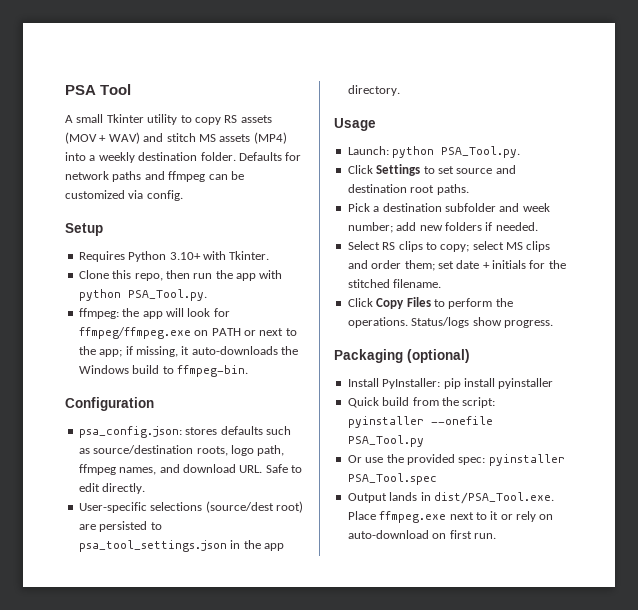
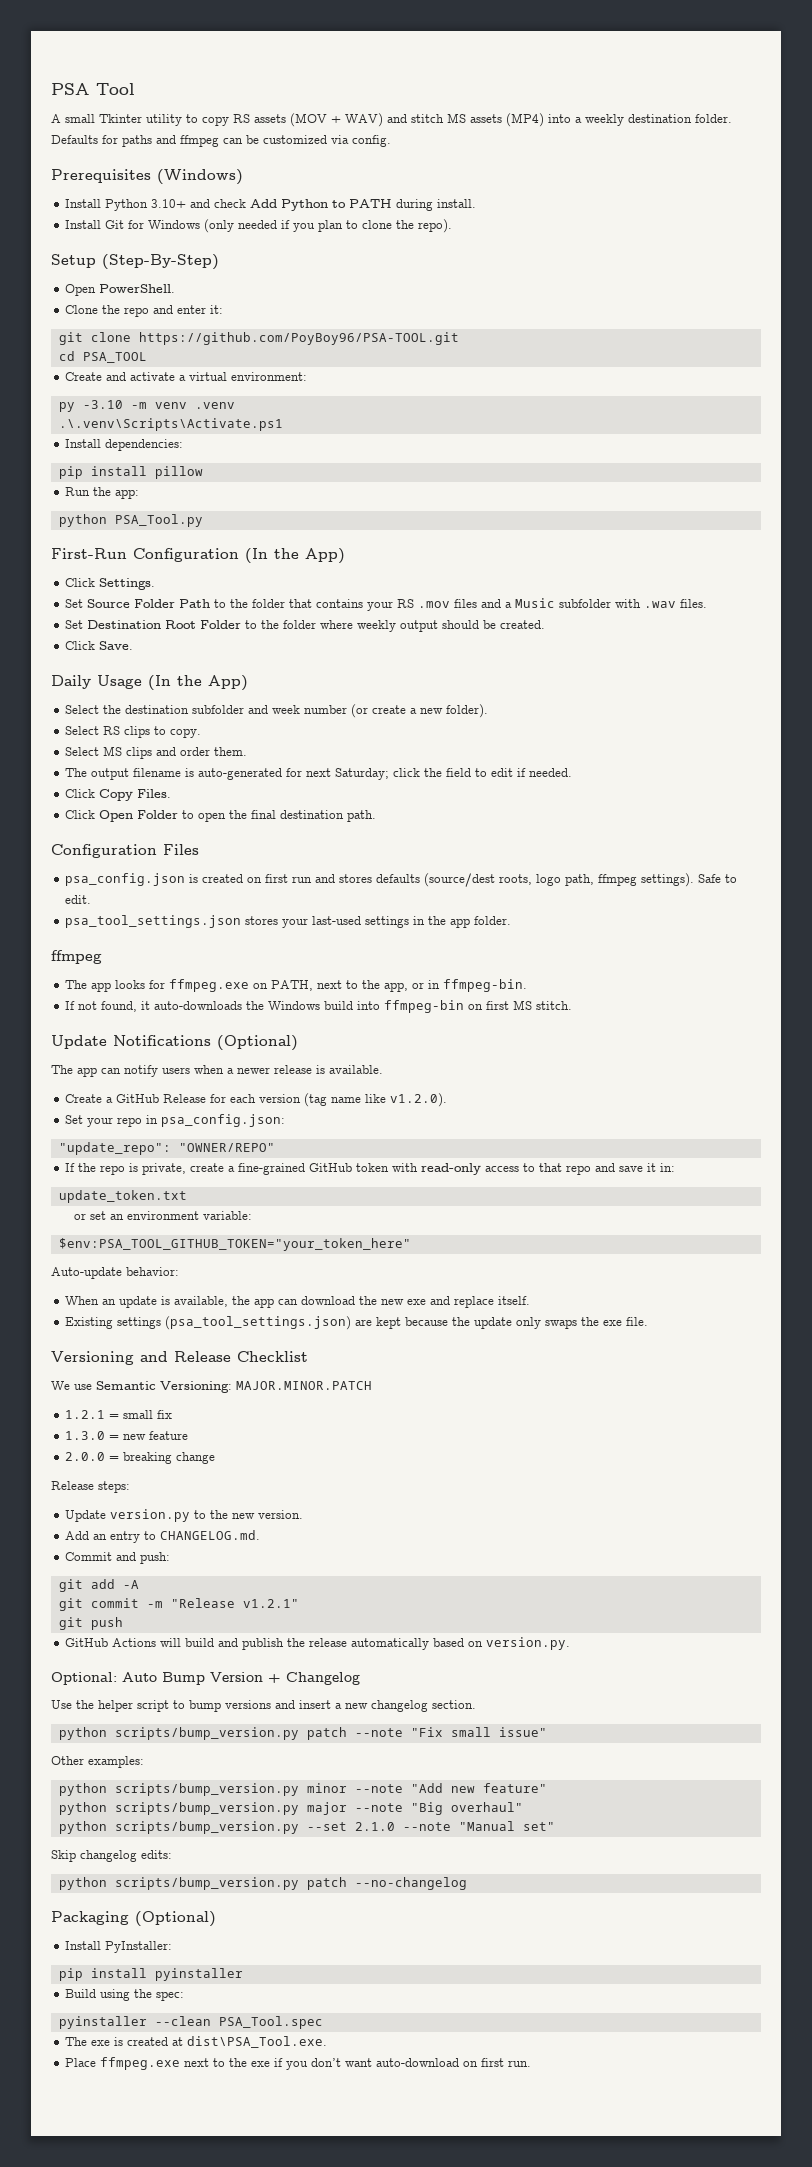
[65,171,109,180] network -> (118, 139) none
[65,223,103,236] [78,251,270,262] [78,270,283,281] [78,289,207,301] [78,308,230,319] [78,327,297,339] [78,346,178,357] Setup // Requires Python 3.10+ with Tkinter. // Clone this repo, then run the app with python PSA_Tool.py. // ffmpeg: the app will look for ffmpeg/ffmpeg.exe on PATH or next to the app; if missing, -> [51,169,243,185] [65,199,477,211] [65,219,453,233] [51,254,219,270] [65,284,176,296] [65,305,224,317] [58,332,459,345] [58,351,147,363] [65,372,308,381] [58,400,235,412] [58,418,283,431] [65,439,184,451] [58,466,203,479] [65,487,140,499] [58,514,203,527] [51,548,345,564] [65,578,156,590] [65,598,708,611] [65,620,546,632] [65,641,134,650] [51,675,248,691] [65,704,489,718] [65,726,202,738] [65,746,248,759] [65,768,573,780] [65,789,172,801] [65,810,377,822] [51,844,199,858] [65,873,738,887] [65,895,92,904] [65,915,512,928] [51,950,102,964] [65,979,528,992] [65,1001,138,1012] Prerequisites (Windows) // Install Python 3.10+ and check Add Python to PATH during install. // Install Git for Windows (only needed if you plan to clone the repo). // Setup (Step‑By‑Step) // Open PowerShell. // Clone the repo and enter it: // git clone https://github.com/PoyBoy96/PSA-TOOL.git // cd PSA_TOOL // Create and activate a virtual environment: // py -3.10 -m venv .venv // .\.venv\Scripts\Activate.ps1 // Install dependencies: // pip install pillow // Run the app: // python PSA_Tool.py // First‑Run Configuration (In the App) // Click Settings. // Set Source Folder Path to the folder that contains your RS .mov files and a Music subfolder with .wav files. // Set Destination Root Folder to the folder where weekly output should be created. // Click Save. // Daily Usage (In the App) // Select the destination subfolder and week number (or create a new folder). // Select RS clips to copy. // Select MS clips and order them. // The output filename is auto‑generated for next Saturday; click the field to edit if needed. // Click Copy Files. // Click Open Folder to open the final destination path. // Configuration Files // psa_config.json is created on first run and stores defaults (source/dest roots, logo path, ffmpeg settings). Safe to edit. // psa_tool_settings.json stores your last-used settings in the app folder. // ffmpeg // The app looks for ffmpeg.exe on PATH, next to the app, or in ffmpeg-bin. // If not found,
[162,365,248,377] [65,397,154,411] [78,426,291,438] [78,445,285,456] [78,464,302,475] [78,483,146,494] [78,501,303,513] [78,521,162,532] [78,540,284,552] [347,85,400,96] [334,118,376,131] [347,146,521,158] [347,164,516,176] [347,184,469,195] [347,203,550,212] [347,222,538,233] [347,241,551,252] [347,260,566,271] [347,279,442,288] [347,297,513,309] [347,317,553,328] to ffmpeg-bin. // Configuration // psa_config.json: stores defaults such as source/destination roots, logo path, ffmpeg names, and download URL. Safe to edit directly. // User-specific selections (source/dest root) are persisted to psa_tool_settings.json in the app directory. // Usage // Launch: python PSA_Tool.py. // Click Settings to set source and destination root paths. // Pick a destination subfolder and week number; add new folders if needed. // Select RS clips to copy; select MS clips and order them; set date + initials for the stitched filename. // Click Copy Files to perform the operations. Status/logs show progress. -> [357,1000,573,1013] [51,1035,298,1051] [51,1065,383,1077] [65,1093,448,1107] [65,1114,286,1127] [58,1142,275,1155] [65,1163,676,1175] [58,1190,187,1203] [73,1211,252,1220] [58,1238,411,1251] [51,1267,179,1279] [65,1296,531,1308] [65,1316,649,1330] [51,1351,308,1365] [51,1381,372,1393] [65,1410,173,1419] [65,1431,189,1440] [65,1452,216,1464] [51,1481,130,1493] [65,1509,304,1522] [65,1530,261,1543] [65,1552,171,1564] [58,1579,139,1592] [58,1598,299,1611] [58,1617,123,1630] [65,1637,571,1650] [51,1672,360,1685] [51,1700,476,1712] [58,1727,547,1740] [51,1756,144,1768] [58,1783,547,1796] [58,1802,523,1815] [58,1821,555,1834] [51,1850,172,1862] [58,1877,467,1890] into ffmpeg-bin on first MS stitch. // Update Notifications (Optional) // The app can notify users when a newer release is available. // Create a GitHub Release for each version (tag name like v1.2.0). // Set your repo in psa_config.json: // "update_repo": "OWNER/REPO" // If the repo is private, create a fine‑grained GitHub token with read-only access to that repo and save it in: // update_token.txt // or set an environment variable: // $env:PSA_TOOL_GITHUB_TOKEN="your_token_here" // Auto‑update behavior: // When an update is available, the app can download the new exe and replace itself. // Existing settings (psa_tool_settings.json) are kept because the update only swaps the exe file. // Versioning and Release Checklist // We use Semantic Versioning: MAJOR.MINOR.PATCH // 1.2.1 = small fix // 1.3.0 = new feature // 2.0.0 = breaking change // Release steps: // Update version.py to the new version. // Add an entry to CHANGELOG.md. // Commit and push: // git add -A // git commit -m "Release v1.2.1" // git push // GitHub Actions will build and publish the release automatically based on version.py. // Optional: Auto Bump Version + Changelog // Use the helper script to bump versions and insert a new changelog section. // python scripts/bump_version.py patch --note "Fix small issue" // Other examples: // python scripts/bump_version.py minor --note "Add new feature" // python scripts/bump_version.py major --note "Big overhaul" // python scripts/bump_version.py --set 2.1.0 --note "Manual set" // Skip changelog edits: // python scripts/bump_version.py patch --no-changelog
[407,349,470,363] (optional) -> [135,1911,216,1927] (Optional)
(441, 383) none -> (173, 1947) //
[347,397,496,408] [347,416,493,428] [347,435,424,447] [347,454,565,466] [347,473,437,485] [347,492,554,504] [347,511,554,523] Quick build from the script: pyinstaller --onefile PSA_Tool.py // Or use the provided spec: pyinstaller PSA_Tool.spec // Output lands in dist/PSA_Tool.exe. Place ffmpeg.exe next to it or rely on -> [65,1989,185,2001] [58,2016,323,2029] [65,2036,328,2048] [65,2057,373,2070] Build using the spec: // pyinstaller --clean PSA_Tool.spec // The exe is created at dist\PSA_Tool.exe. // Place ffmpeg.exe next to the exe if you don’t want

